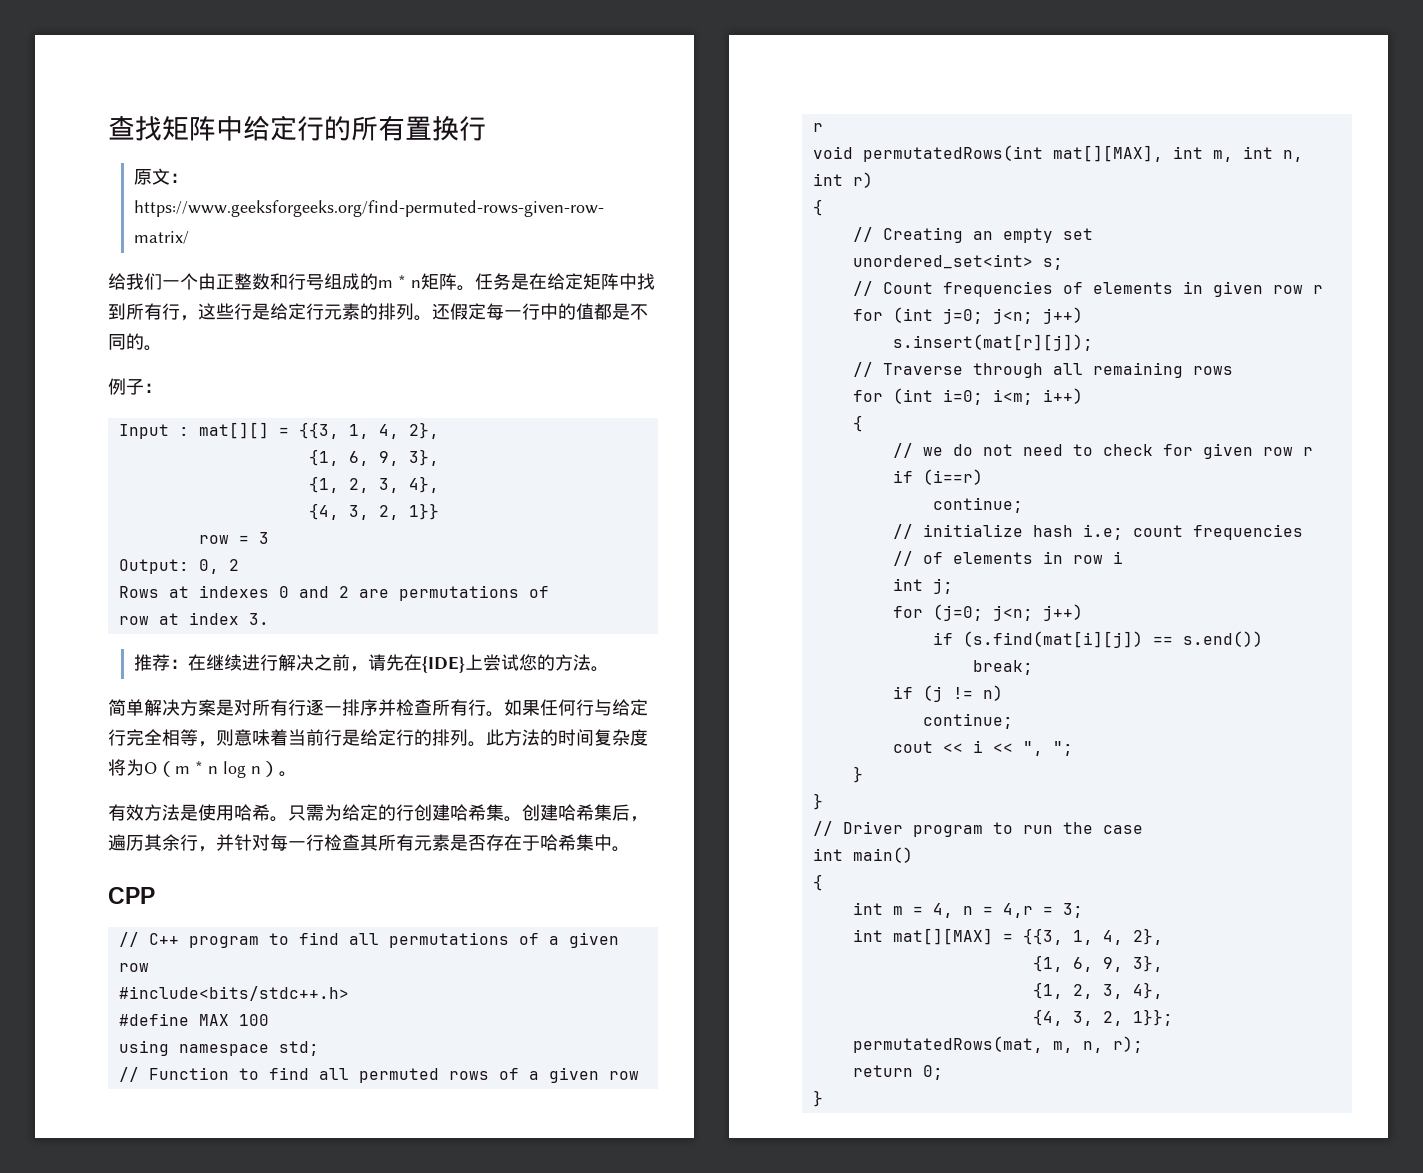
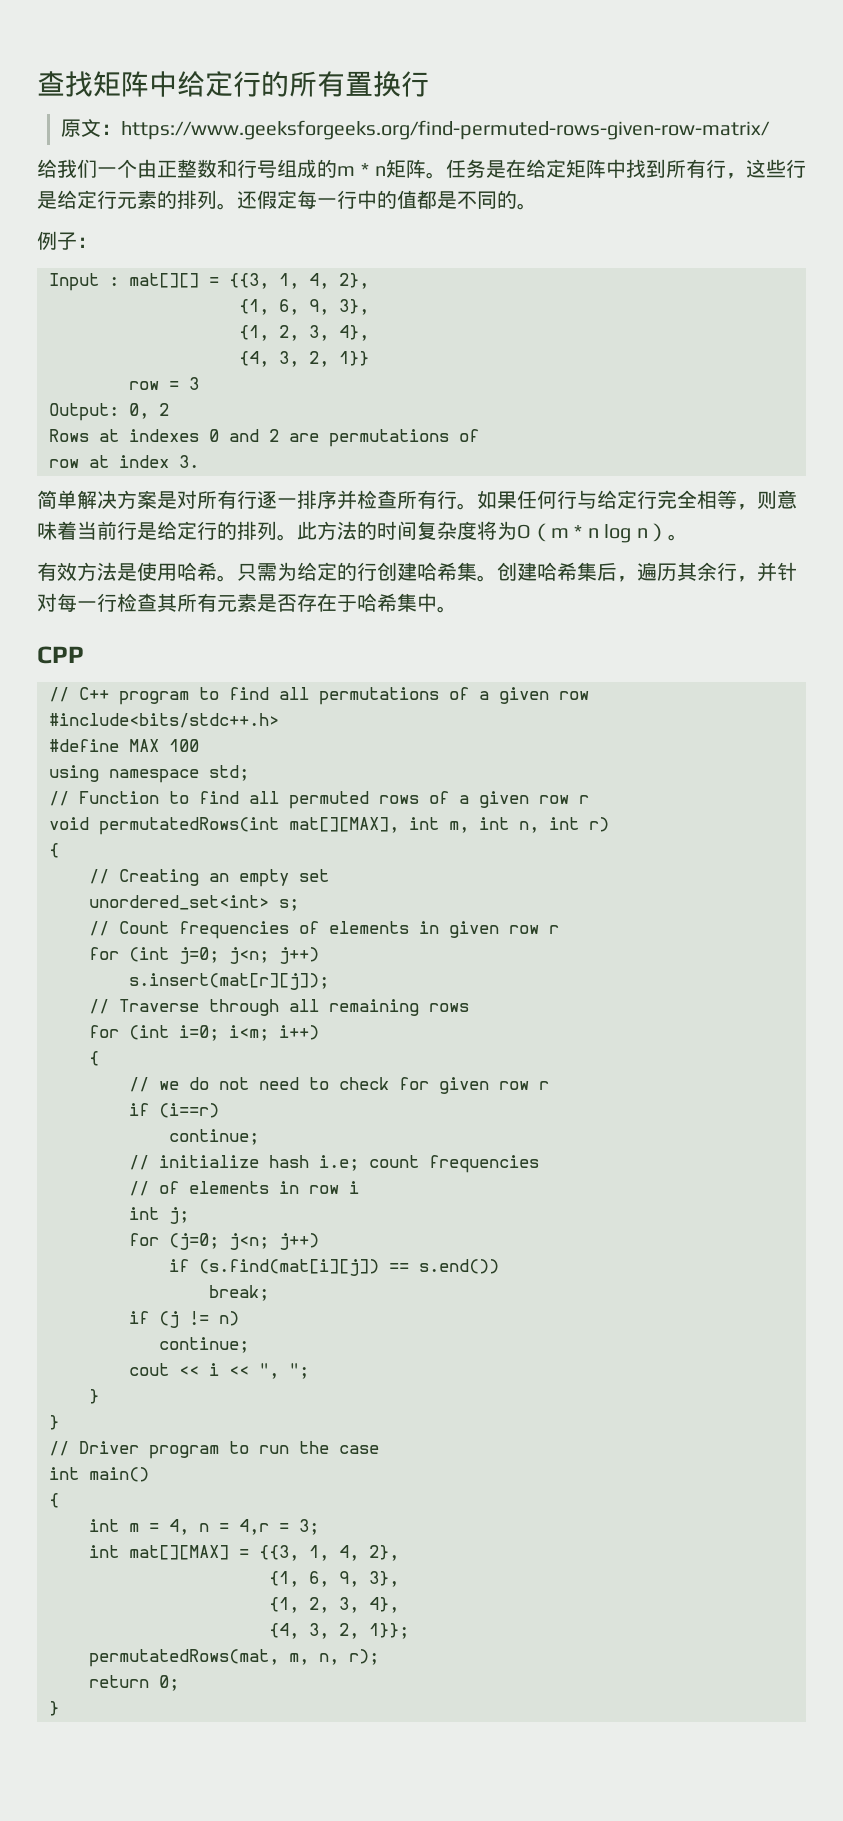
[133,654,609,673] // 推荐：在继续进行解决之前，请先在{IDE}上尝试您的方法。 -> (199, 461) none

